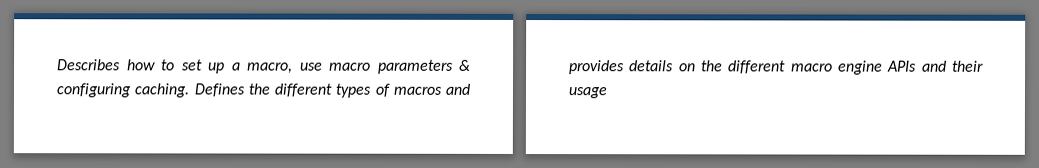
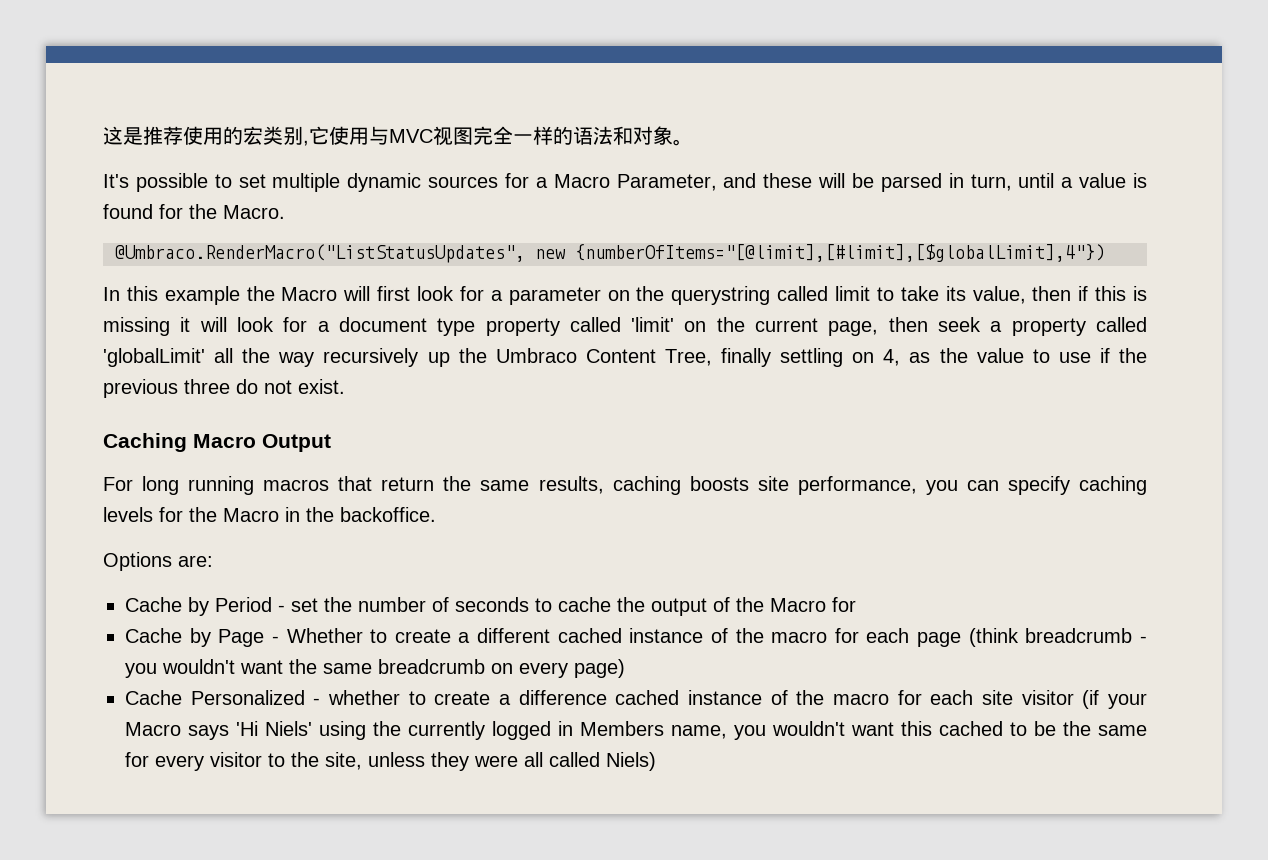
[57,59,471,74] [56,83,471,98] [569,60,984,75] [568,87,607,99] Describes how to set up a macro, use macro parameters & configuring caching. Defines the different types of macros and provides details on the different macro engine APIs and their usage -> [103,126,693,146] [103,173,1148,192] [103,204,285,219] [115,244,1105,263] [103,286,1147,305] [103,317,1147,336] [103,348,1148,367] [103,379,345,398] [103,433,331,452] [103,476,1147,495] [103,507,436,522] [103,552,213,571] [125,597,856,616] [125,628,1147,647] [125,659,625,678] [125,690,1147,709] [125,721,1147,740] [125,752,656,771] 这是推荐使用的宏类别,它使用与MVC视图完全一样的语法和对象。 // It's possible to set multiple dynamic sources for a Macro Parameter, and these will be parsed in turn, until a value is found for the Macro. // @Umbraco.RenderMacro("ListStatusUpdates", new {numberOfItems="[@limit],[#limit],[$globalLimit],4"}) // In this example the Macro will first look for a parameter on the querystring called limit to take its value, then if this is missing it will look for a document type property called 'limit' on the current page, then seek a property called 'globalLimit' all the way recursively up the Umbraco Content Tree, finally settling on 4, as the value to use if the previous three do not exist. // Caching Macro Output // For long running macros that return the same results, caching boosts site performance, you can specify caching levels for the Macro in the backoffice. // Options are: // Cache by Period - set the number of seconds to cache the output of the Macro for // Cache by Page - Whether to create a different cached instance of the macro for each page (think breadcrumb - you wouldn't want the same breadcrumb on every page) // Cache Personalized - whether to create a difference cached instance of the macro for each site visitor (if your Macro says 'Hi Niels' using the currently logged in Members name, you wouldn't want this cached to be the same for every visitor to the site, unless they were all called Niels)

